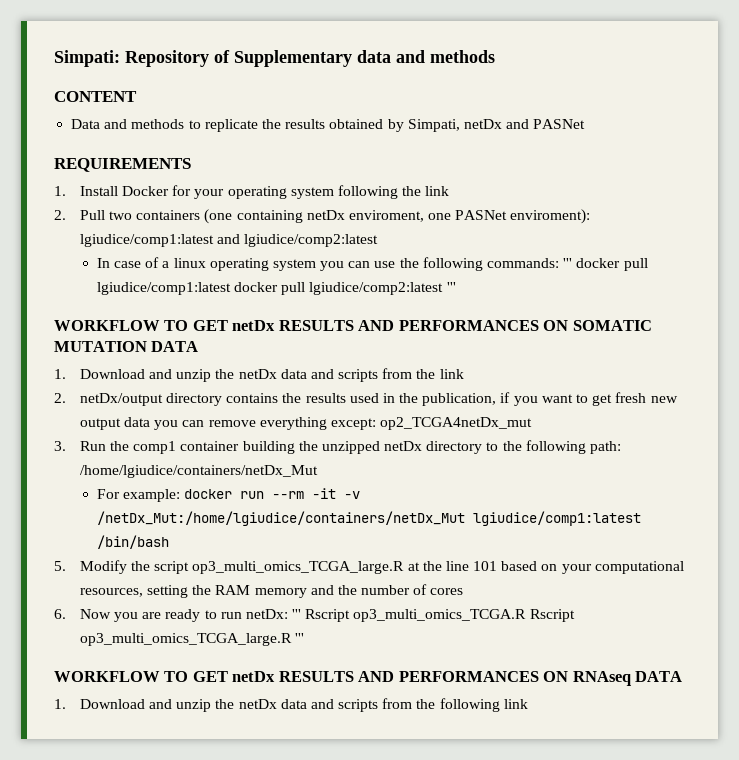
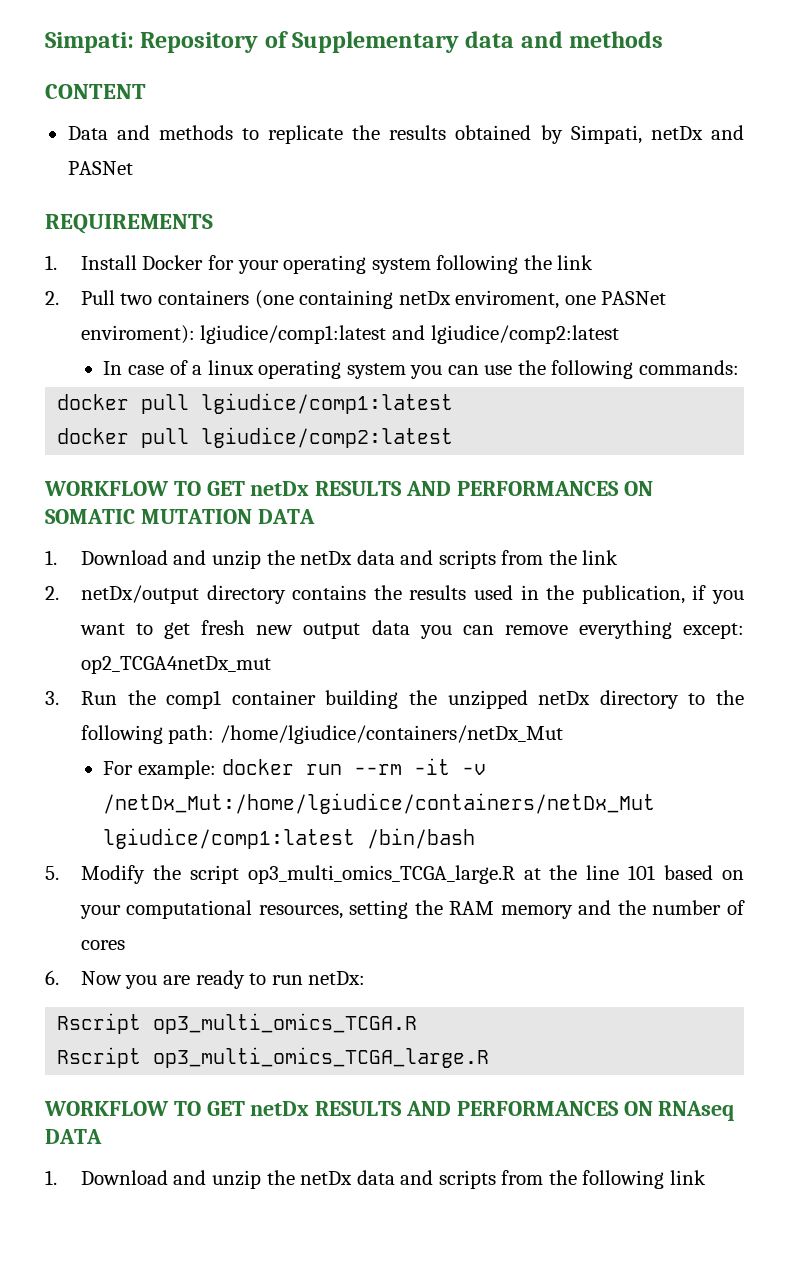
[563,258,573,268] ''' -> (739, 367) //
(231, 288) none -> (454, 403) //
[446,282,456,292] ''' -> (454, 437) none
[292,609,302,619] ''' -> (366, 978) //
(527, 615) none -> (418, 1023) //
[294,633,304,643] ''' -> (490, 1057) none

